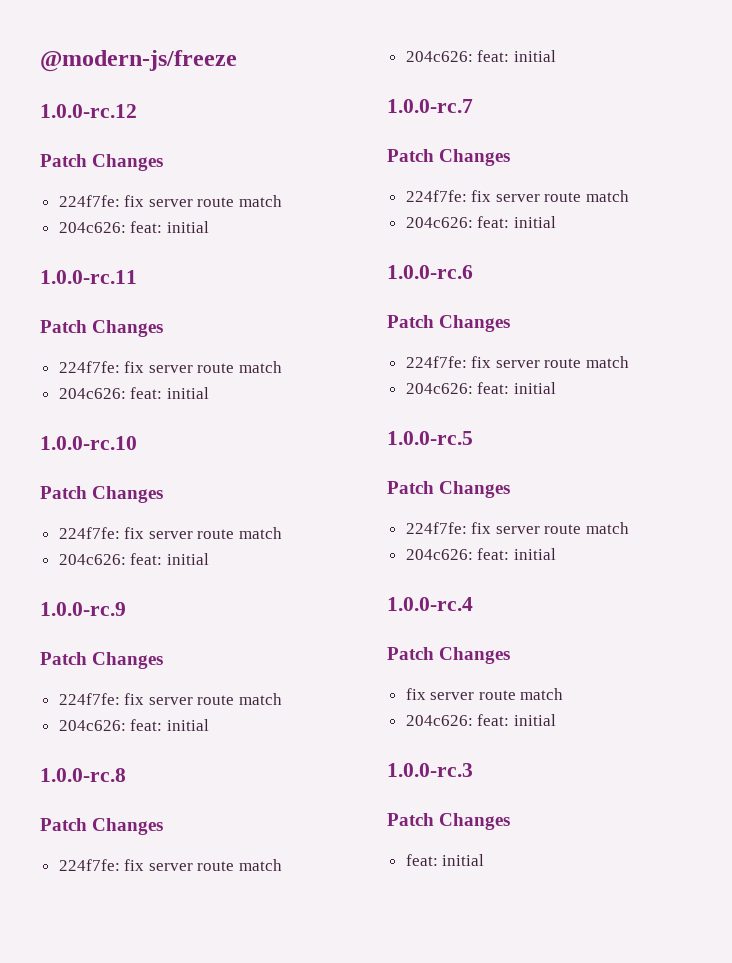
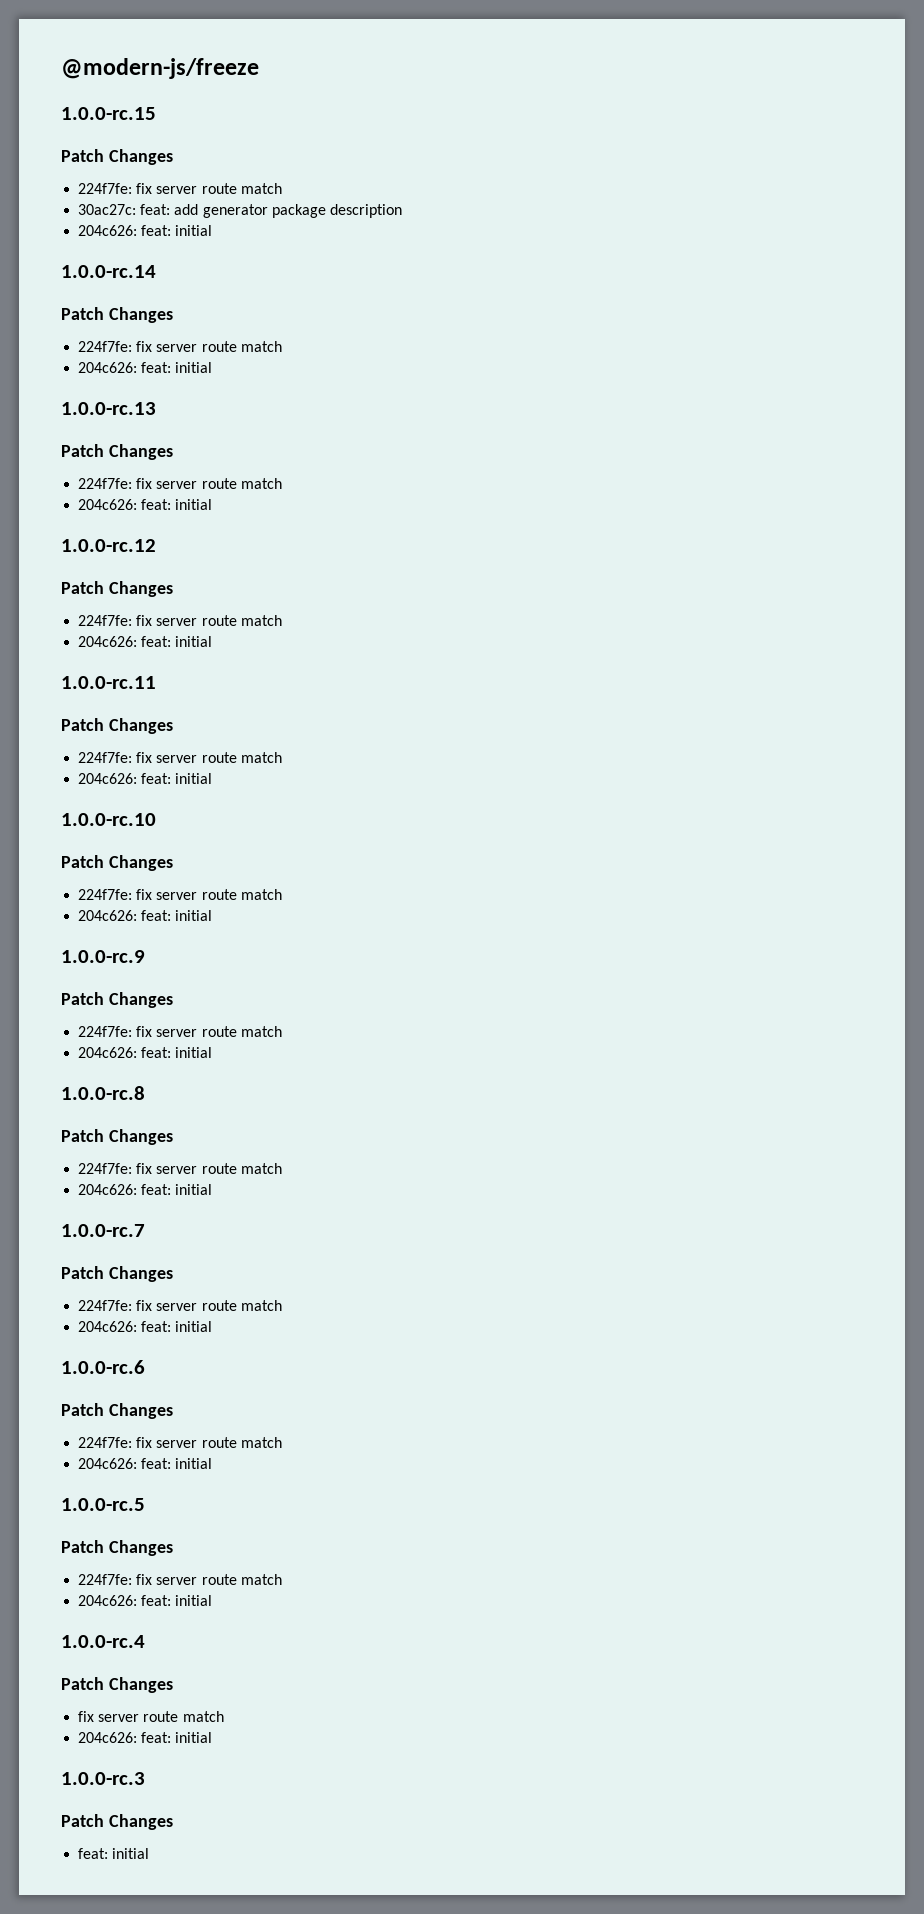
(237, 61) none -> [61,107,156,120] [61,149,173,165] [78,183,282,194] [78,204,402,218] [78,225,213,236] [61,265,156,278] [61,307,173,323] [78,341,282,352] [78,362,213,373] [61,402,156,415] [61,444,173,460] [78,478,282,489] [78,499,213,510] // 1.0.0-rc.15 // Patch Changes // 224f7fe: fix server route match // 30ac27c: feat: add generator package description // 204c626: feat: initial // 1.0.0-rc.14 // Patch Changes // 224f7fe: fix server route match // 204c626: feat: initial // 1.0.0-rc.13 // Patch Changes // 224f7fe: fix server route match // 204c626: feat: initial

